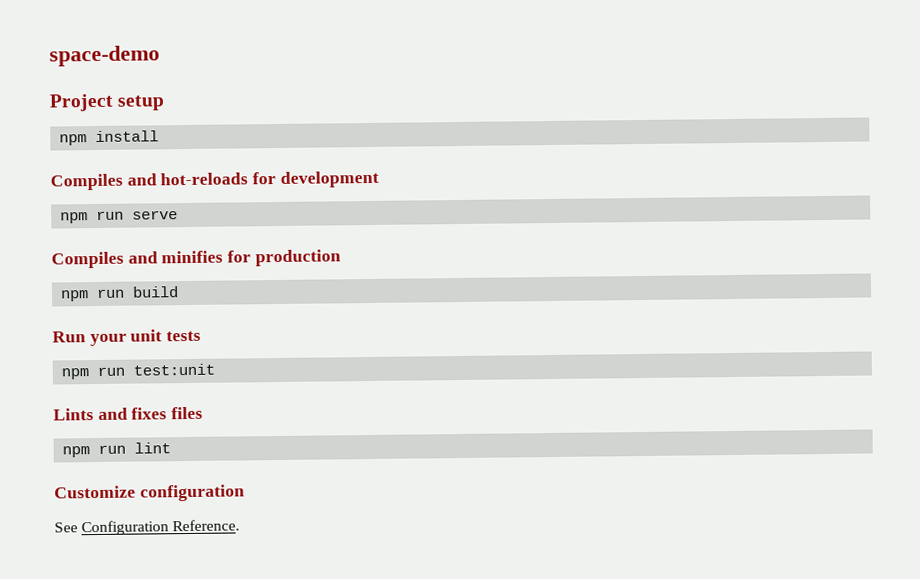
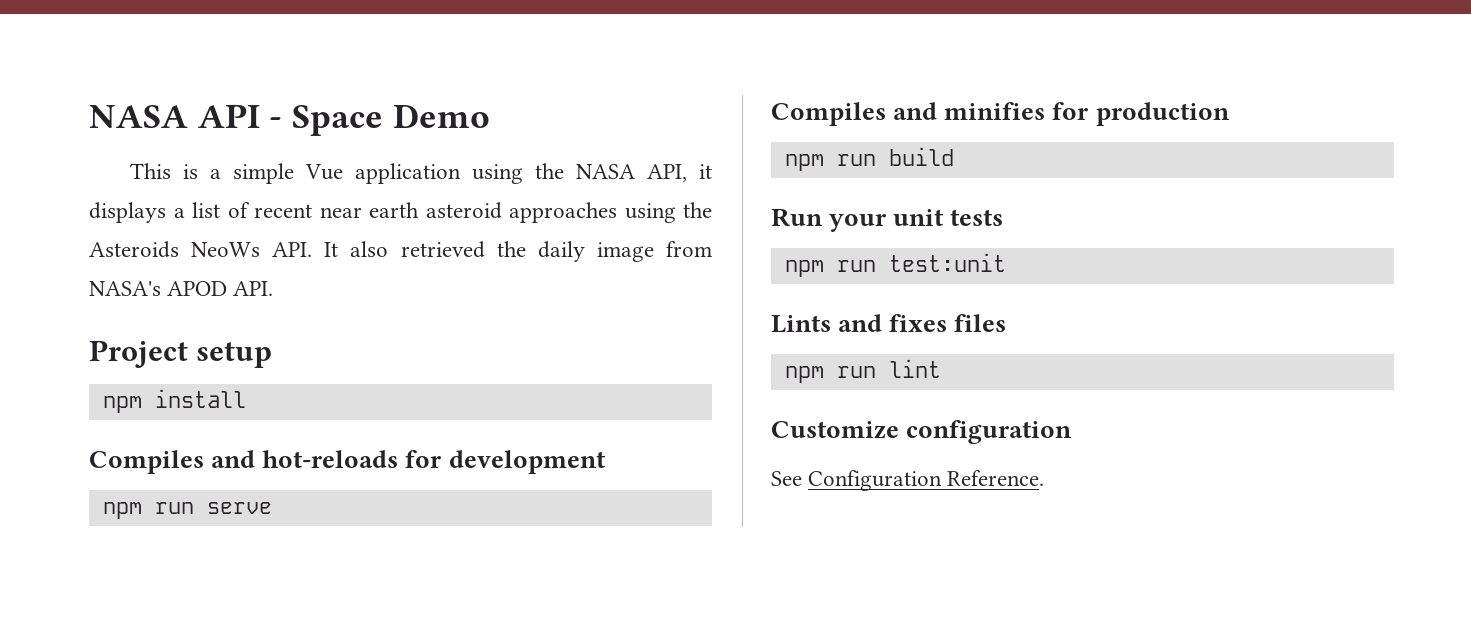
[49,45,160,67] space-demo -> [89,104,490,136] [130,163,712,184] [89,202,712,223] [89,241,712,262] [89,281,274,296] NASA API - Space Demo // This is a simple Vue application using the NASA API, it displays a list of recent near earth asteroid approaches using the Asteroids NeoWs API. It also retrieved the daily image from NASA's APOD API.

